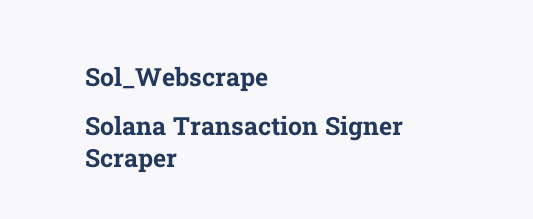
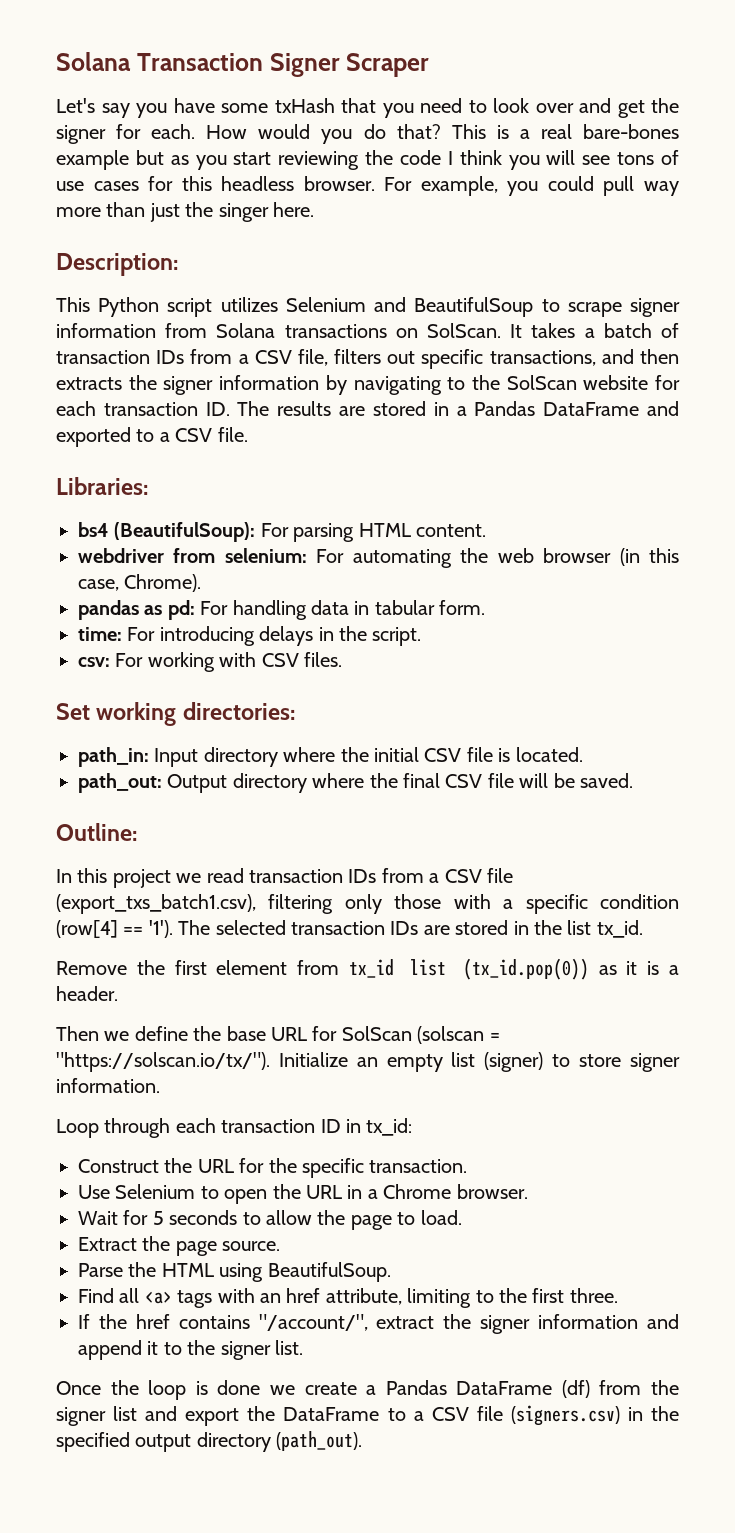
[85,66,268,92] Sol_Webscrape // -> (56, 61) none
(177, 160) none -> [56,98,679,118] [56,124,679,144] [56,150,679,170] [56,176,679,196] [56,202,314,222] [56,253,178,276] [56,297,680,317] [56,323,679,338] [56,349,679,369] [56,375,680,395] [56,401,679,416] [56,427,248,447] [56,477,148,495] [78,522,486,542] [78,548,679,568] [78,574,202,592] [78,600,486,620] [78,626,422,646] [78,652,342,672] [56,702,295,726] [78,747,583,767] [78,773,633,793] [56,823,137,841] [56,868,513,888] [56,894,680,914] [56,920,643,938] [56,958,680,980] [56,986,118,1001] [56,1026,500,1044] [56,1052,680,1072] [56,1078,160,1093] [56,1118,413,1138] [78,1158,468,1178] [78,1184,528,1204] [78,1210,462,1230] [78,1236,281,1256] [78,1262,391,1282] [78,1288,618,1308] [78,1314,679,1334] [78,1340,303,1360] [56,1380,679,1400] [56,1405,679,1426] [56,1431,363,1452] // Let's say you have some txHash that you need to look over and get the signer for each. How would you do that? This is a real bare-bones example but as you start reviewing the code I think you will see tons of use cases for this headless browser. For example, you could pull way more than just the singer here. // Description: // This Python script utilizes Selenium and BeautifulSoup to scrape signer information from Solana transactions on SolScan. It takes a batch of transaction IDs from a CSV file, filters out specific transactions, and then extracts the signer information by navigating to the SolScan website for each transaction ID. The results are stored in a Pandas DataFrame and exported to a CSV file. // Libraries: // bs4 (BeautifulSoup): For parsing HTML content. // webdriver from selenium: For automating the web browser (in this case, Chrome). // pandas as pd: For handling data in tabular form. // time: For introducing delays in the script. // csv: For working with CSV files. // Set working directories: // path_in: Input directory where the initial CSV file is located. // path_out: Output directory where the final CSV file will be saved. // Outline: // In this project we read transaction IDs from a CSV file (export_txs_batch1.csv), filtering only those with a specific condition (row[4] == '1'). The selected transaction IDs are stored in the list tx_id. // Remove the first element from tx_id list (tx_id.pop(0)) as it is a header. // Then we define the base URL for SolScan (solscan = "https://solscan.io/tx/"). Initialize an empty list (signer) to store signer information. // Loop through each transaction ID in tx_id: // Construct the URL for the specific transaction. // Use Selenium to open the URL in a Chrome browser. // Wait for 5 seconds to allow the page to load. // Extract the page source. // Parse the HTML using BeautifulSoup. // Find all <a> tags with an href attribute, limiting to the first three. // If the href contains "/account/", extract the signer information and append it to the signer list. // Once the loop is done we create a Pandas DataFrame (df) from the signer list and export the DataFrame to a CSV file (signers.csv) in the specified output directory (path_out).

